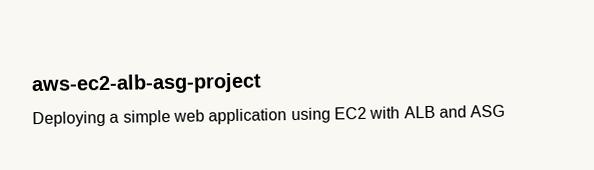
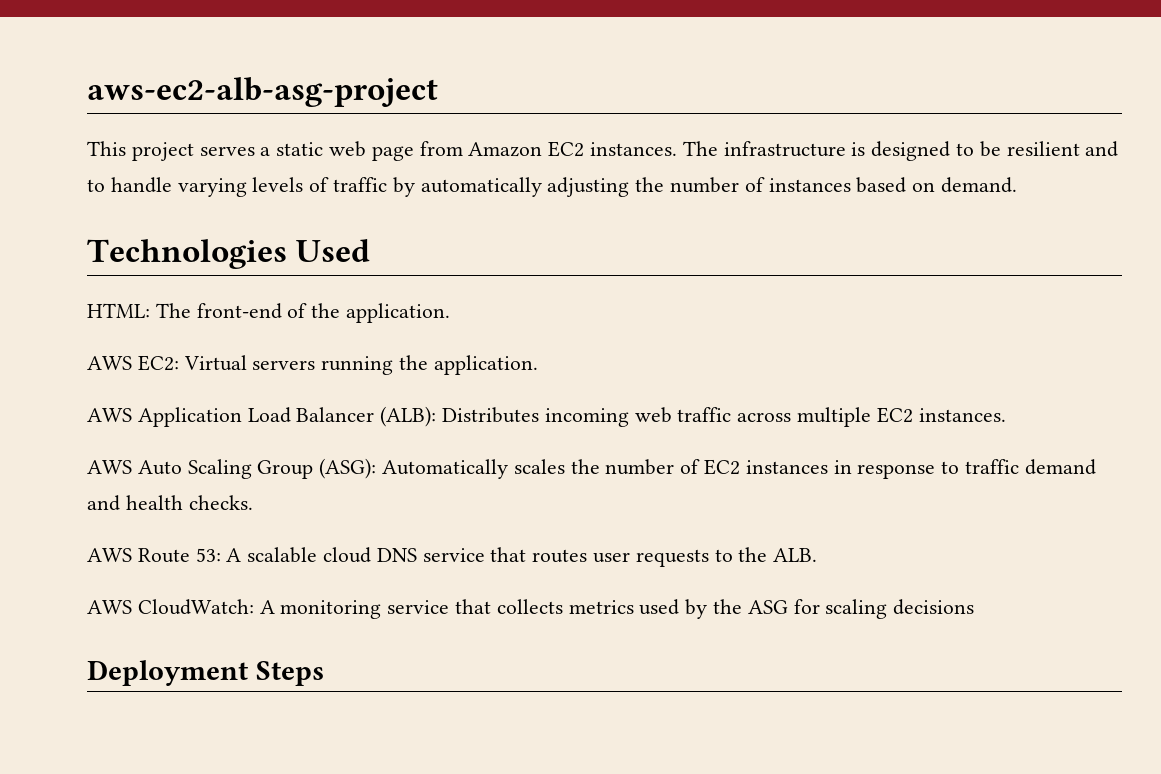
[32,104,506,128] Deploying a simple web application using EC2 with ALB and ASG -> [87,141,1119,161] [87,177,1018,197] [87,239,371,269] [87,303,451,323] [87,355,538,375] [87,406,1006,427] [87,458,1096,479] [87,495,253,511] [87,547,818,567] [87,599,975,619] [87,660,324,686] This project serves a static web page from Amazon EC2 instances. The infrastructure is designed to be resilient and to handle varying levels of traffic by automatically adjusting the number of instances based on demand. // Technologies Used // HTML: The front-end of the application. // AWS EC2: Virtual servers running the application. // AWS Application Load Balancer (ALB): Distributes incoming web traffic across multiple EC2 instances. // AWS Auto Scaling Group (ASG): Automatically scales the number of EC2 instances in response to traffic demand and health checks. // AWS Route 53: A scalable cloud DNS service that routes user requests to the ALB. // AWS CloudWatch: A monitoring service that collects metrics used by the ASG for scaling decisions // Deployment Steps

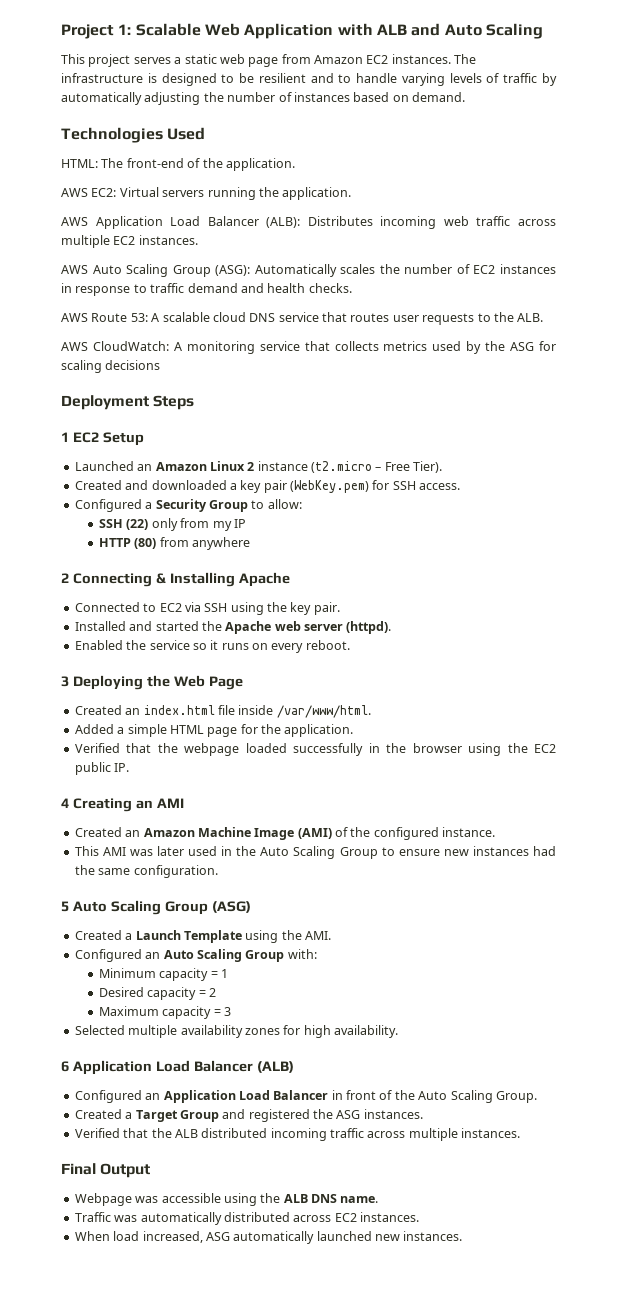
[87,77,438,107] aws-ec2-alb-asg-project -> [61,23,543,39] Project 1: Scalable Web Application with ALB and Auto Scaling
(324, 673) none -> [61,432,144,446] [74,461,443,473] [74,480,461,493] [74,499,302,512] [99,518,246,531] [99,537,251,550] [61,572,290,587] [74,602,340,615] [74,621,392,634] [74,640,350,653] [61,675,243,690] [74,705,371,718] [74,724,354,737] [74,743,557,756] [74,762,130,775] [61,798,184,812] [74,827,496,840] [74,846,556,859] [74,865,218,878] [61,900,251,915] [74,930,331,943] [74,949,317,962] [99,968,229,981] [99,987,217,1000] [99,1006,232,1019] [74,1025,398,1038] [61,1060,294,1075] [74,1090,537,1103] [74,1109,423,1122] [74,1128,521,1141] [61,1163,151,1178] [74,1193,379,1206] [74,1212,419,1225] [74,1231,463,1244] // 1 EC2 Setup // Launched an Amazon Linux 2 instance (t2.micro – Free Tier). // Created and downloaded a key pair (WebKey.pem) for SSH access. // Configured a Security Group to allow: // SSH (22) only from my IP // HTTP (80) from anywhere // 2 Connecting & Installing Apache // Connected to EC2 via SSH using the key pair. // Installed and started the Apache web server (httpd). // Enabled the service so it runs on every reboot. // 3 Deploying the Web Page // Created an index.html file inside /var/www/html. // Added a simple HTML page for the application. // Verified that the webpage loaded successfully in the browser using the EC2 public IP. // 4 Creating an AMI // Created an Amazon Machine Image (AMI) of the configured instance. // This AMI was later used in the Auto Scaling Group to ensure new instances had the same configuration. // 5 Auto Scaling Group (ASG) // Created a Launch Template using the AMI. // Configured an Auto Scaling Group with: // Minimum capacity = 1 // Desired capacity = 2 // Maximum capacity = 3 // Selected multiple availability zones for high availability. // 6 Application Load Balancer (ALB) // Configured an Application Load Balancer in front of the Auto Scaling Group. // Created a Target Group and registered the ASG instances. // Verified that the ALB distributed incoming traffic across multiple instances. // Final Output // Webpage was accessible using the ALB DNS name. // Traffic was automatically distributed across EC2 instances. // When load increased, ASG automatically launched new instances.

